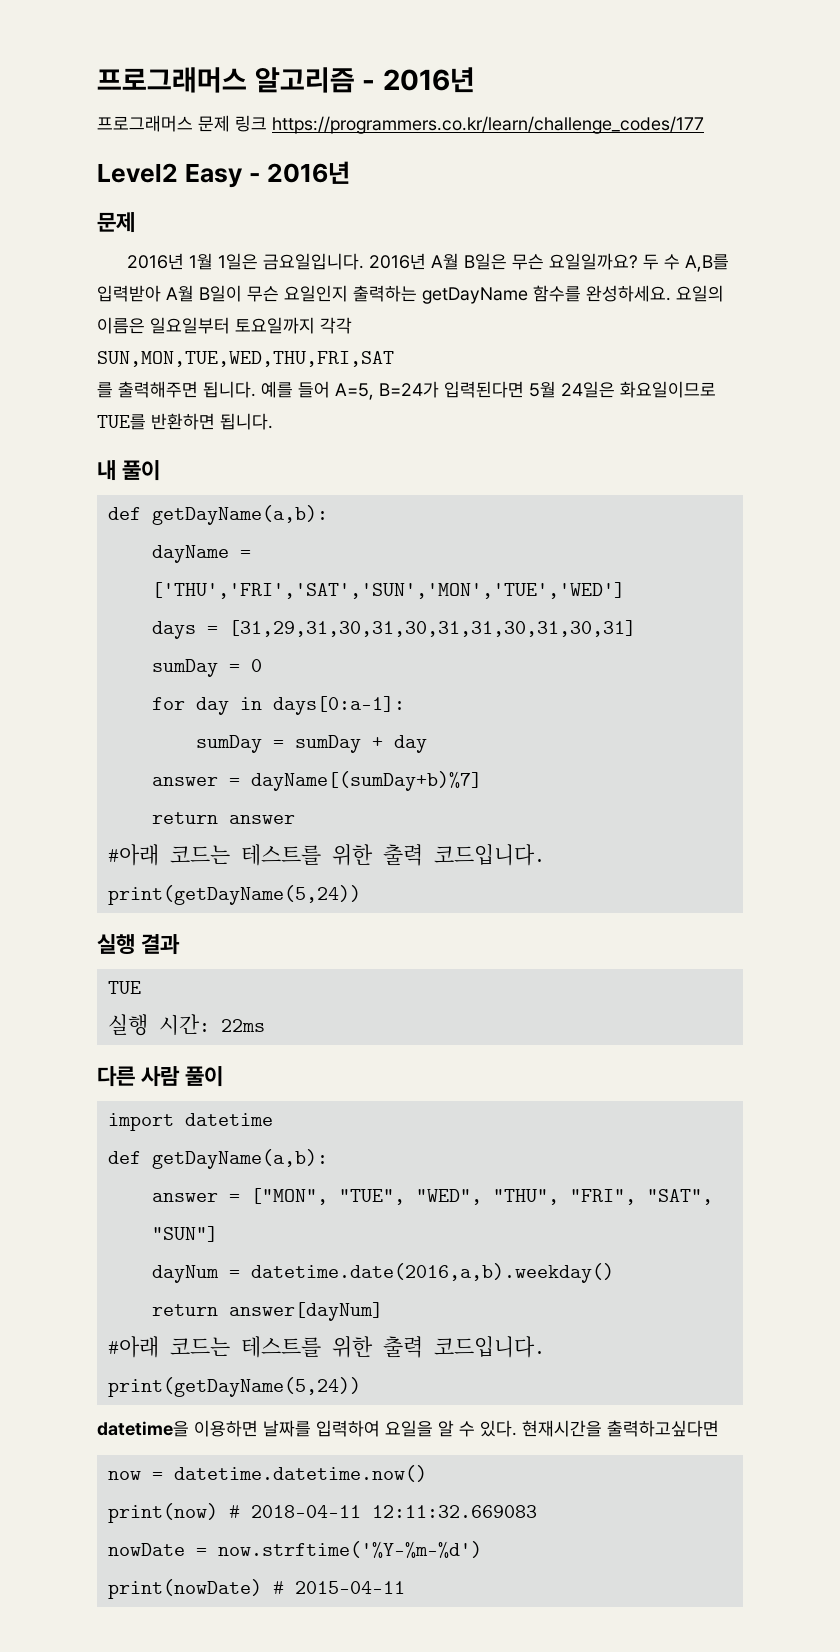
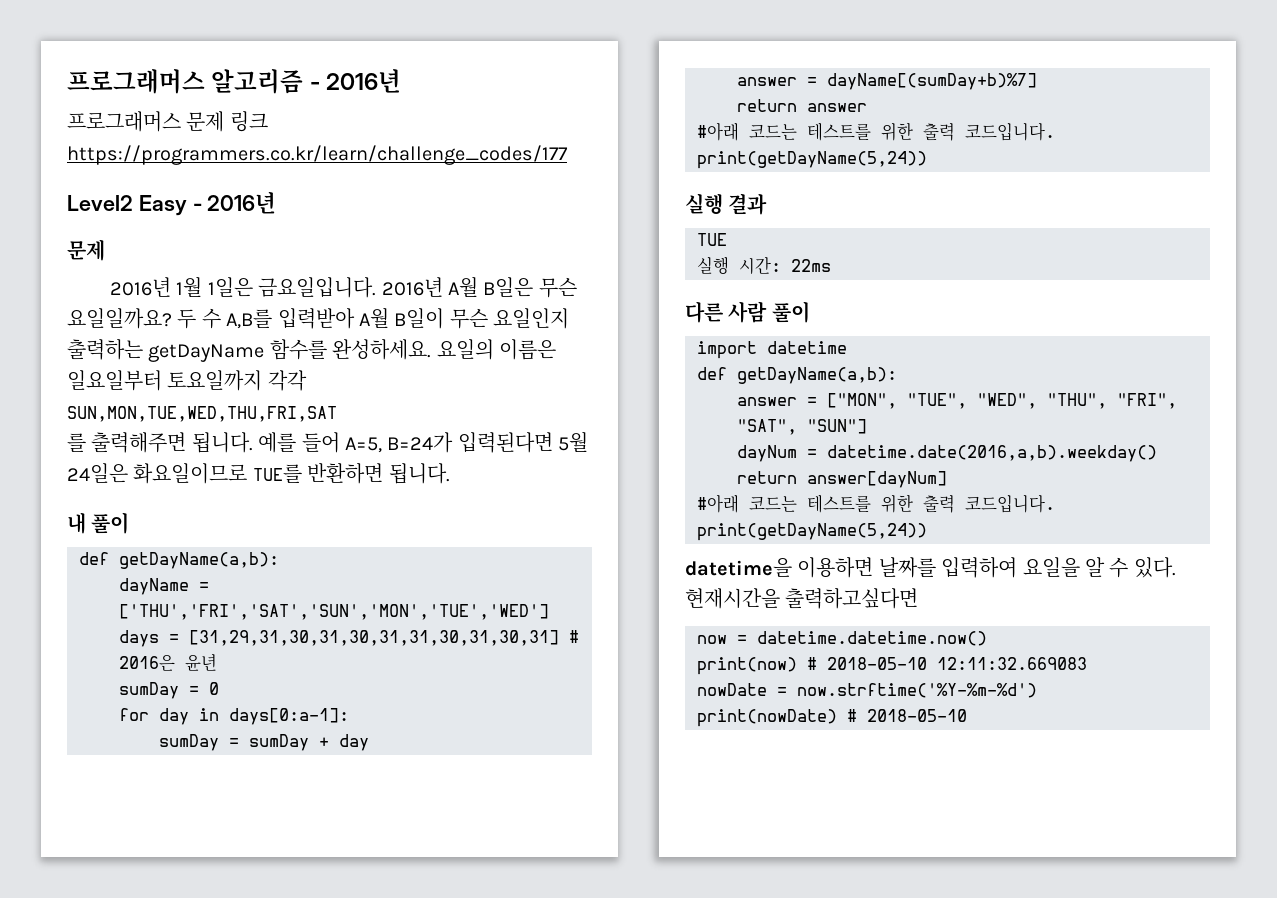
(636, 628) none -> [569,630,579,643] [119,654,217,671] # 2016은 윤년
[250,1505,361,1518] 2018-04-11 -> [827,657,927,670] 2018-05-10
[294,1581,405,1594] 2015-04-11 -> [867,709,967,722] 2018-05-10

